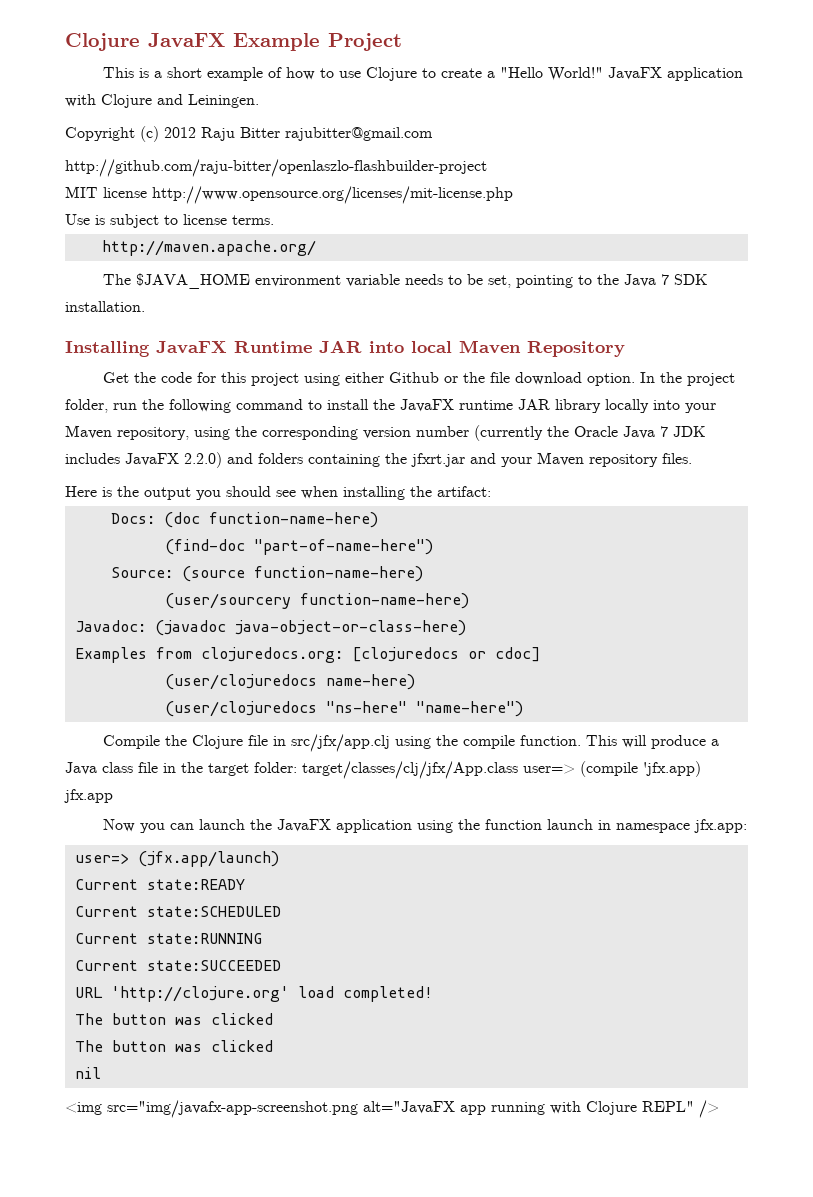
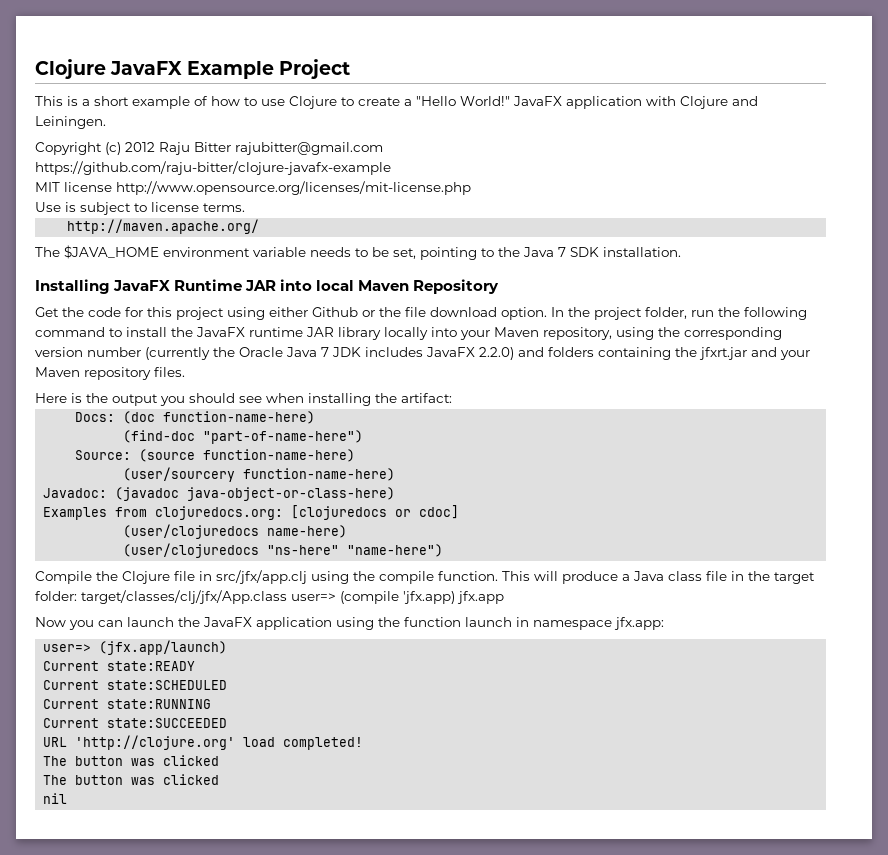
[65,159,487,177] http://github.com/raju-bitter/openlaszlo-flashbuilder-project -> [35,161,391,175] https://github.com/raju-bitter/clojure-javafx-example
[65,1100,719,1118] // <img src="img/javafx-app-screenshot.png alt="JavaFX app running with Clojure REPL" /> -> (68, 798) none

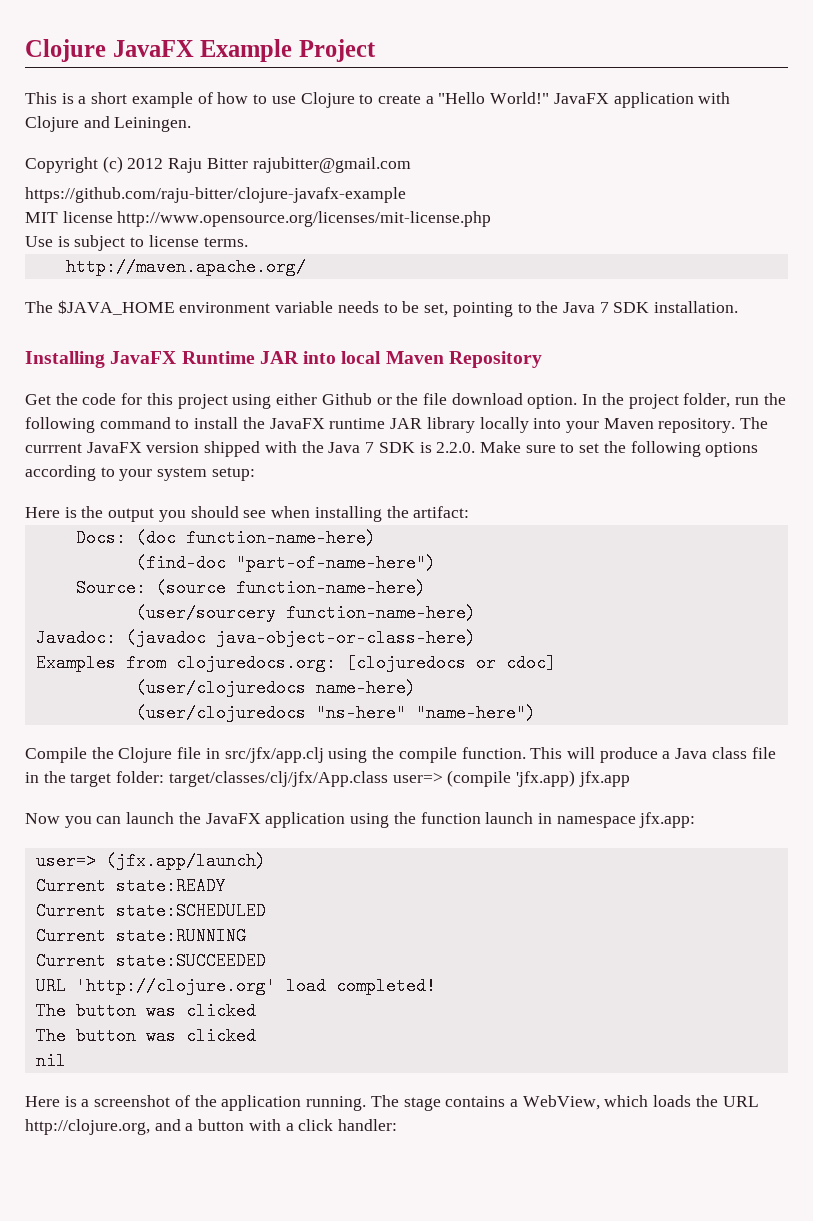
[543,327,782,340] [35,347,810,360] [35,367,185,380] repository, using the corresponding version number (currently the Oracle Java 7 JDK includes JavaFX 2.2.0) and folders containing the jfxrt.jar and your Maven repository files. -> [658,417,769,433] [25,441,759,457] [25,465,255,481] repository. The currrent JavaFX version shipped with the Java 7 SDK is 2.2.0. Make sure to set the following options according to your system setup:
(68, 798) none -> [25,1095,759,1111] [25,1119,398,1135] // Here is a screenshot of the application running. The stage contains a WebView, which loads the URL http://clojure.org, and a button with a click handler:

